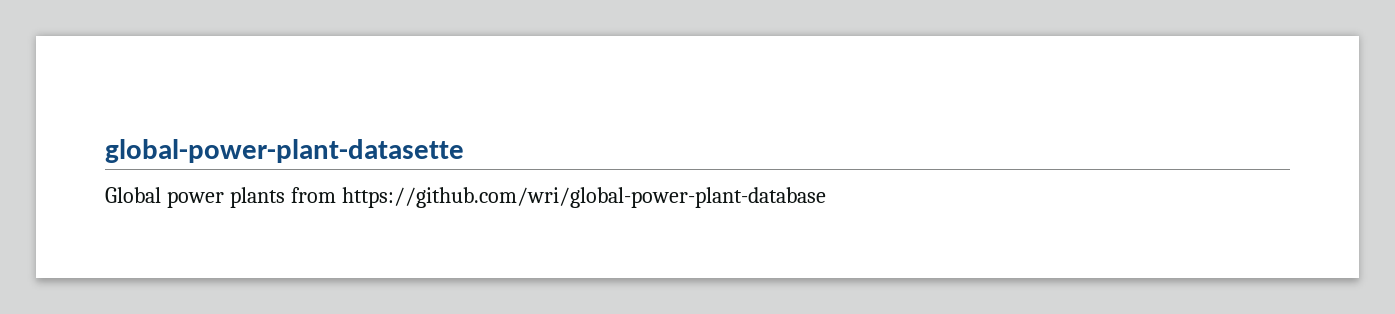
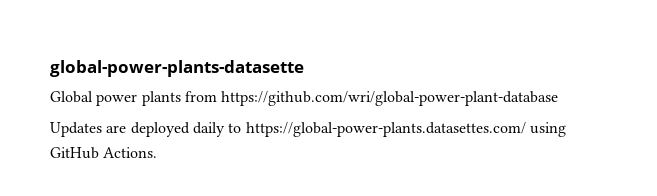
[105,139,464,163] global-power-plant-datasette -> [50,60,304,77] global-power-plants-datasette
(826, 197) none -> [50,122,566,137] [50,147,158,159] // Updates are deployed daily to https://global-power-plants.datasettes.com/ using GitHub Actions.

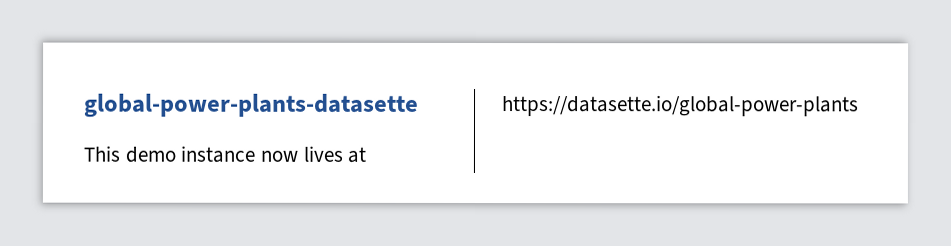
[50,91,559,106] [50,122,566,137] [50,147,158,159] Global power plants from https://github.com/wri/global-power-plant-database // Updates are deployed daily to https://global-power-plants.datasettes.com/ using GitHub Actions. -> [83,145,367,163] [502,95,859,117] This demo instance now lives at https://datasette.io/global-power-plants

